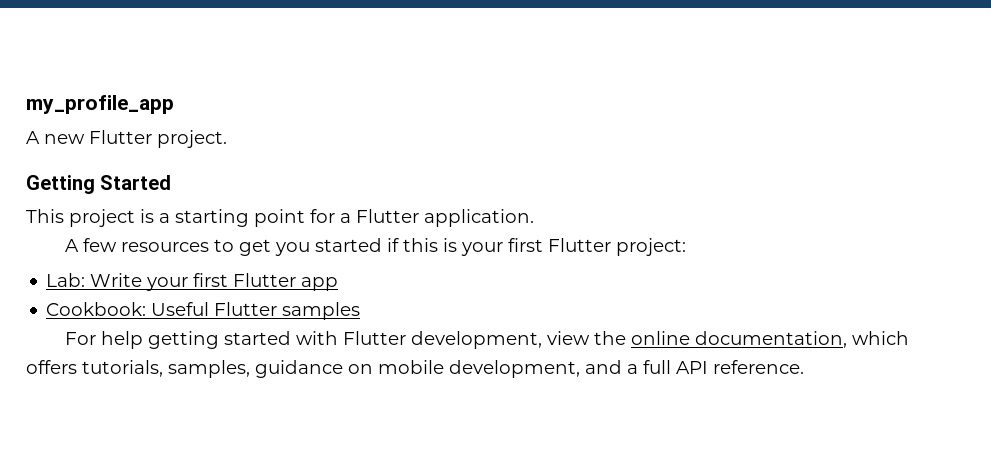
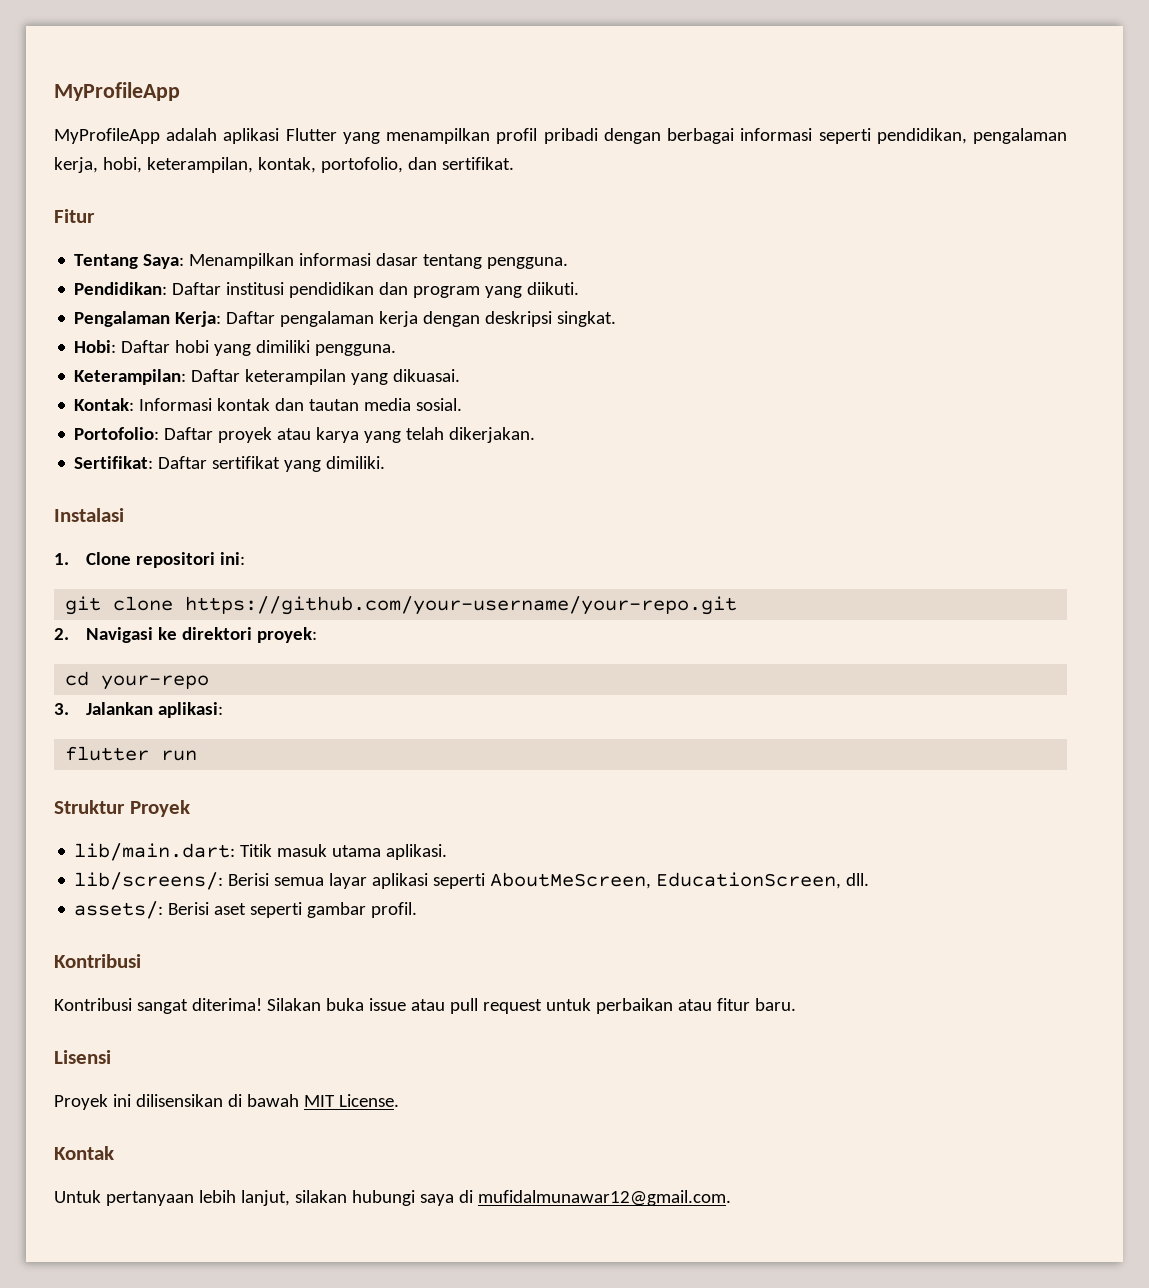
[26,95,174,114] [26,130,227,148] [26,175,172,194] [26,209,534,227] [65,238,687,256] [46,273,339,291] [46,302,361,320] [65,331,910,349] [26,360,804,378] my_profile_app // A new Flutter project. // Getting Started // This project is a starting point for a Flutter application. // A few resources to get you started if this is your first Flutter project: // Lab: Write your first Flutter app // Cookbook: Useful Flutter samples // For help getting started with Flutter development, view the online documentation, which offers tutorials, samples, guidance on mobile development, and a full API reference. -> [54,82,180,101] [54,128,1068,144] [54,157,514,173] [54,209,95,223] [74,253,569,269] [74,282,580,298] [74,311,617,327] [74,340,397,356] [74,369,461,385] [74,398,463,411] [74,427,536,443] [74,456,386,472] [54,508,124,522] [54,552,245,568] [65,596,738,615] [54,627,317,643] [65,671,210,690] [54,702,223,718] [65,746,198,761] [54,800,190,817] [74,843,448,861] [74,872,870,890] [74,901,418,919] [54,954,141,968] [54,998,796,1014] [54,1050,111,1064] [54,1094,399,1110] [54,1146,114,1160] [54,1190,731,1206] MyProfileApp // MyProfileApp adalah aplikasi Flutter yang menampilkan profil pribadi dengan berbagai informasi seperti pendidikan, pengalaman kerja, hobi, keterampilan, kontak, portofolio, dan sertifikat. // Fitur // Tentang Saya: Menampilkan informasi dasar tentang pengguna. // Pendidikan: Daftar institusi pendidikan dan program yang diikuti. // Pengalaman Kerja: Daftar pengalaman kerja dengan deskripsi singkat. // Hobi: Daftar hobi yang dimiliki pengguna. // Keterampilan: Daftar keterampilan yang dikuasai. // Kontak: Informasi kontak dan tautan media sosial. // Portofolio: Daftar proyek atau karya yang telah dikerjakan. // Sertifikat: Daftar sertifikat yang dimiliki. // Instalasi // 1. Clone repositori ini: // git clone https://github.com/your-username/your-repo.git // 2. Navigasi ke direktori proyek: // cd your-repo // 3. Jalankan aplikasi: // flutter run // Struktur Proyek // lib/main.dart: Titik masuk utama aplikasi. // lib/screens/: Berisi semua layar aplikasi seperti AboutMeScreen, EducationScreen, dll. // assets/: Berisi aset seperti gambar profil. // Kontribusi // Kontribusi sangat diterima! Silakan buka issue atau pull request untuk perbaikan atau fitur baru. // Lisensi // Proyek ini dilisensikan di bawah MIT License. // Kontak // Untuk pertanyaan lebih lanjut, silakan hubungi saya di mufidalmunawar12@gmail.com.

